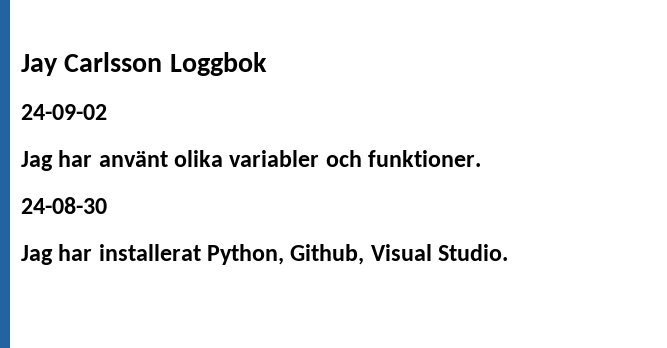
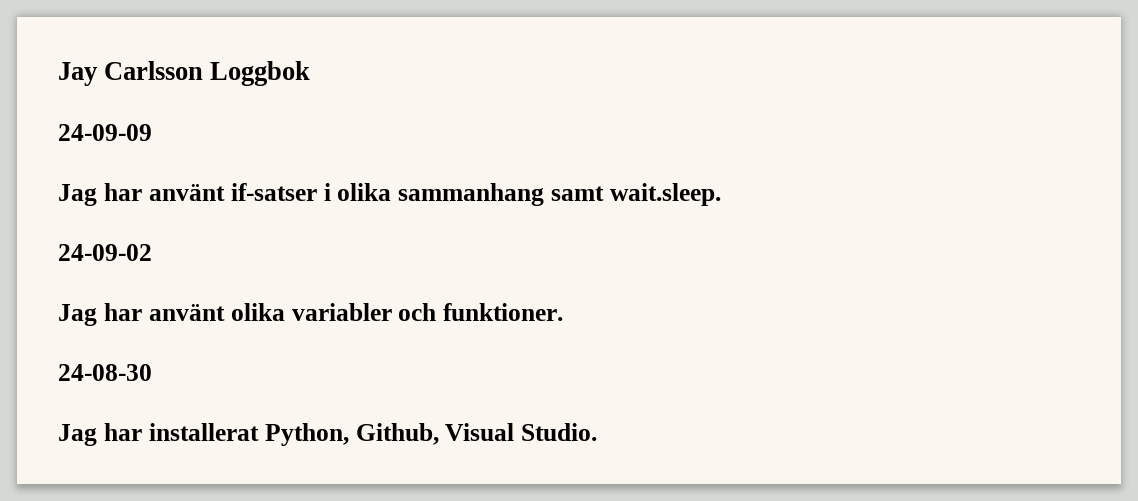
(267, 64) none -> [58,124,152,141] [58,183,722,206] // 24-09-09 // Jag har använt if-satser i olika sammanhang samt wait.sleep.

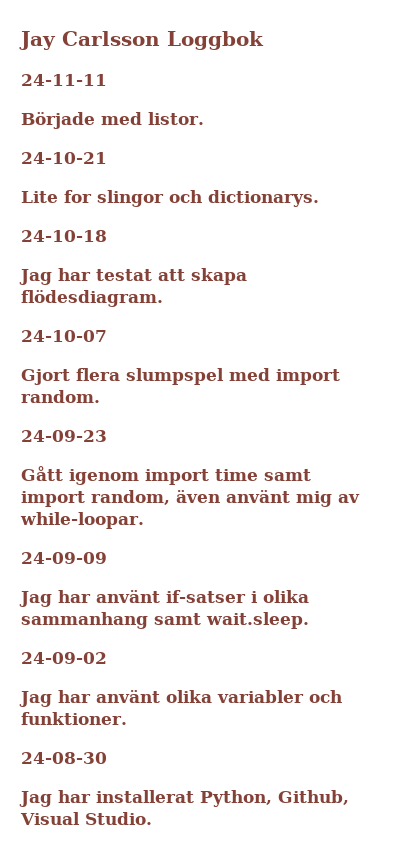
(311, 73) none -> [21,74,107,86] [21,112,204,129] [21,152,107,164] [21,190,319,207] [21,230,107,242] [19,268,247,285] [21,290,163,307] [21,330,107,342] [21,368,340,385] [21,390,100,403] [21,430,107,442] [21,466,311,485] [21,490,360,507] [20,512,144,529] // 24-11-11 // Började med listor. // 24-10-21 // Lite for slingor och dictionarys. // 24-10-18 // Jag har testat att skapa flödesdiagram. // 24-10-07 // Gjort flera slumpspel med import random. // 24-09-23 // Gått igenom import time samt import random, även använt mig av while-loopar.

